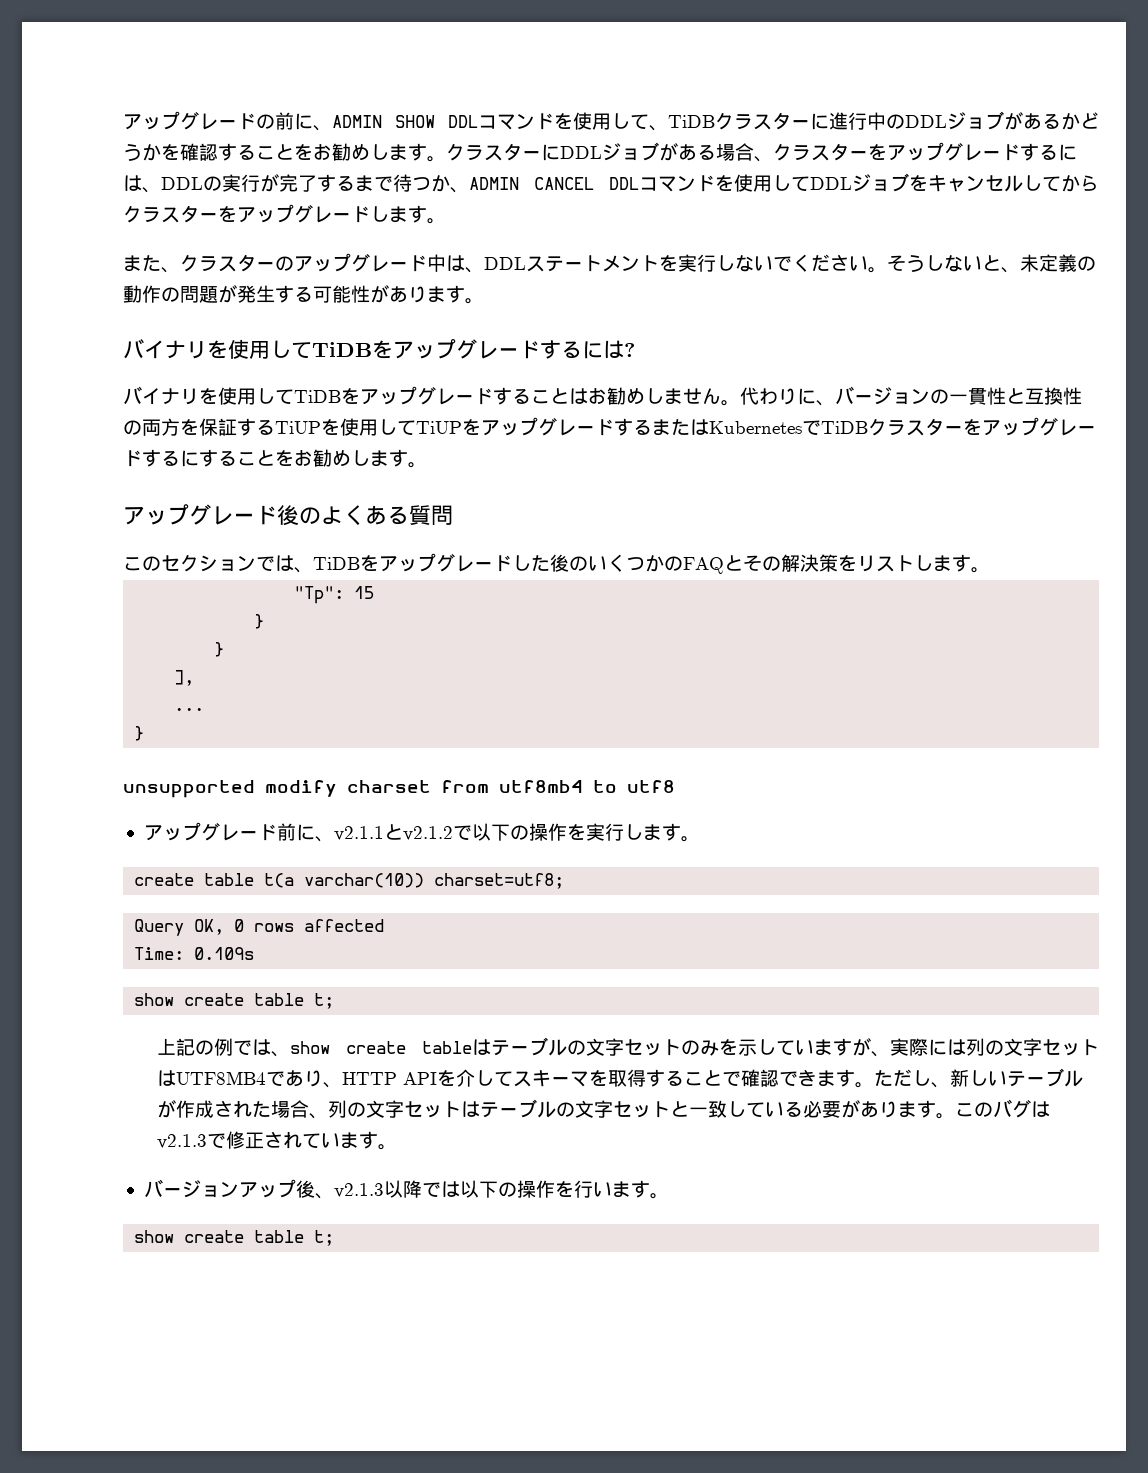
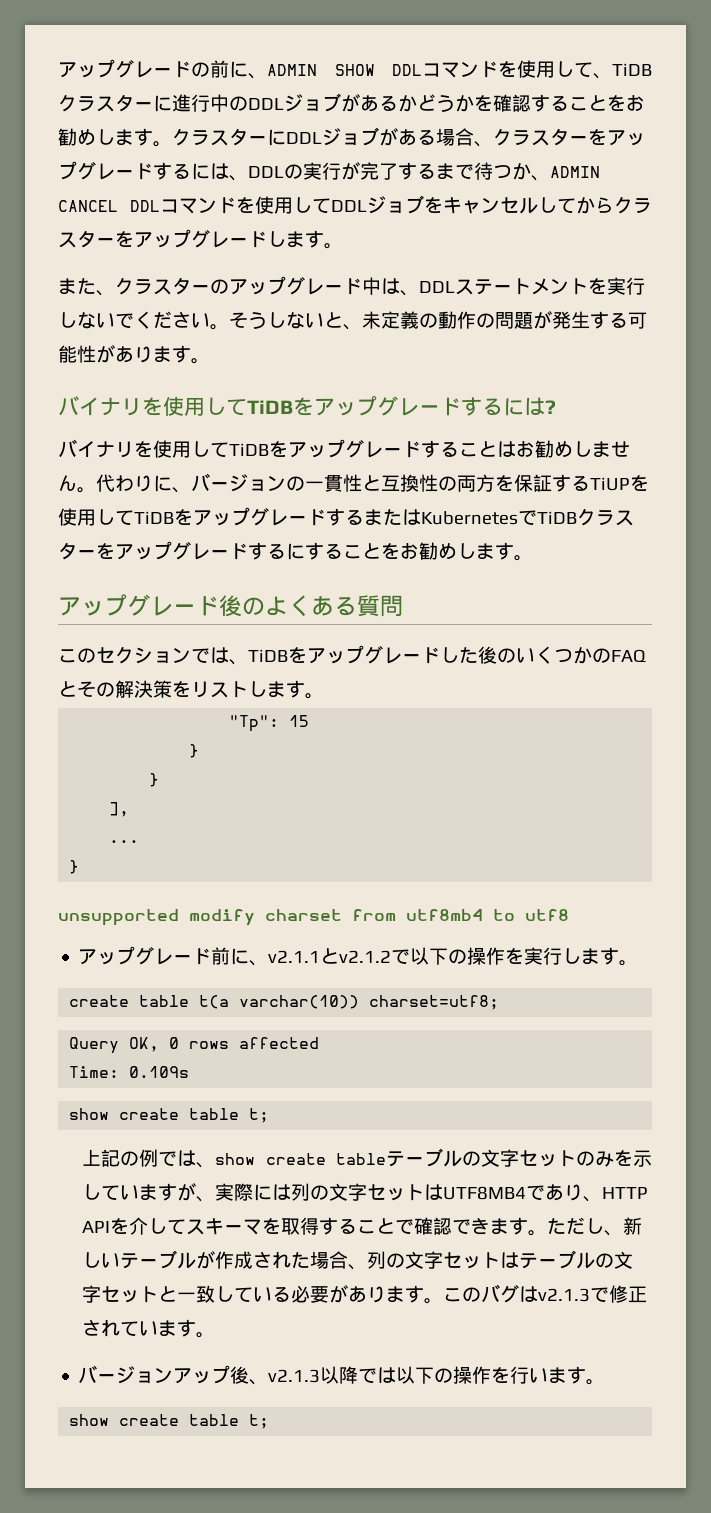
[416,421,462,434] TiUP -> [134,511,174,524] TiDB
[472,1039,492,1055] は -> (387, 1159) none

